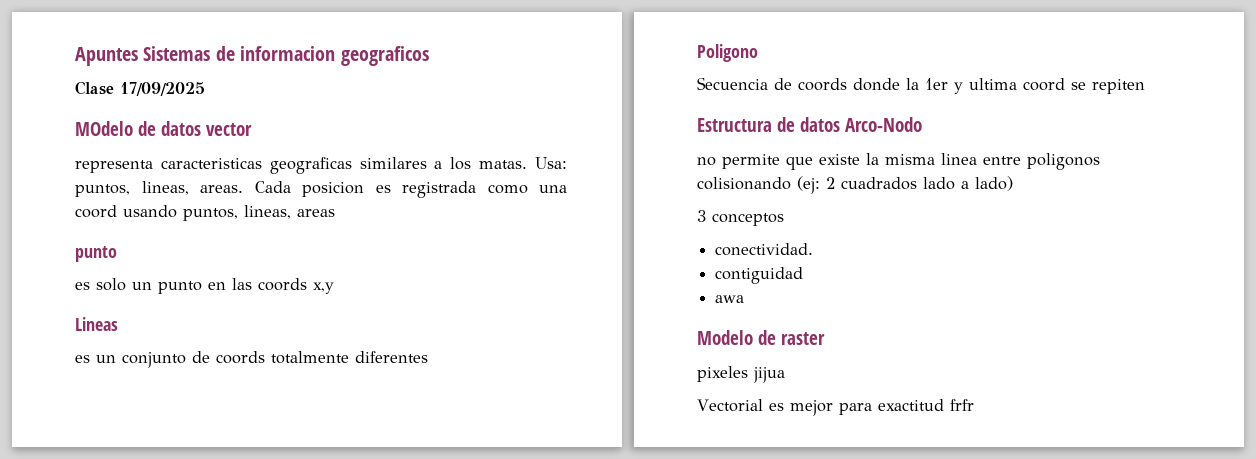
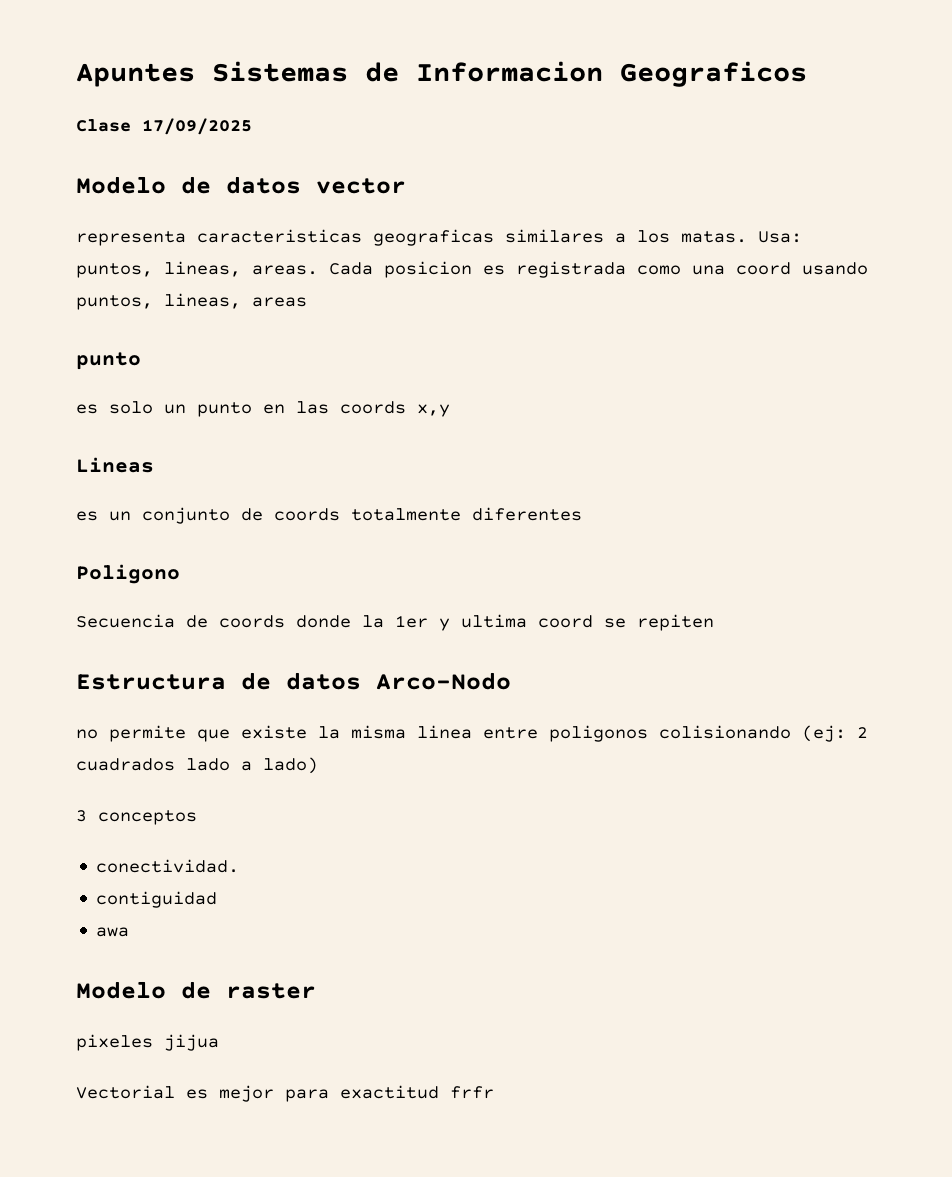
[240,46,429,66] informacion geograficos -> [416,61,807,87] Informacion Geograficos
[75,121,133,136] MOdelo -> [76,176,166,194] Modelo

